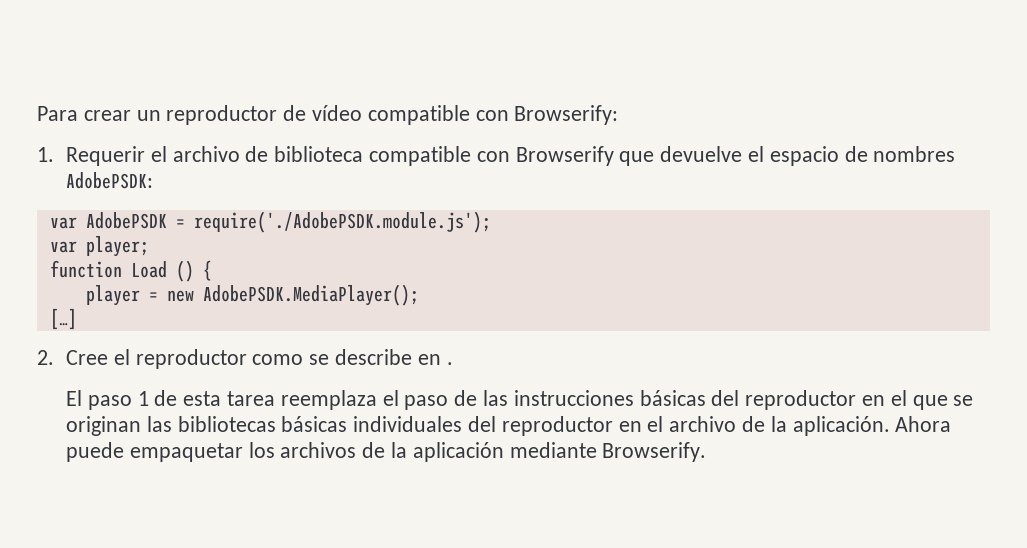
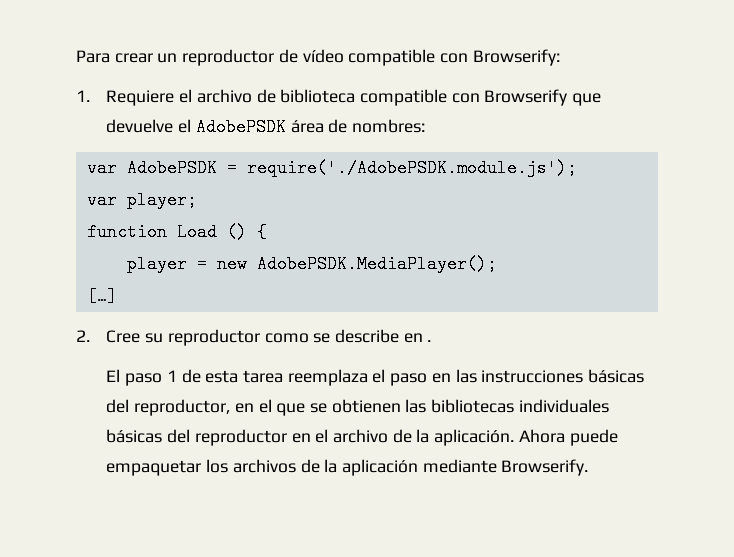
[65,146,145,166] Requerir -> [106,90,175,106] Requiere
[769,146,956,166] [65,172,153,189] espacio de nombres AdobePSDK: -> [195,118,425,136] AdobePSDK área de nombres:
[113,349,130,365] el -> [145,333,164,343] su
[454,390,478,406] de -> [431,373,451,383] en
[745,390,857,410] reproductor -> [134,399,231,416] reproductor,
[65,416,141,436] originan -> [331,399,401,413] obtienen
[281,416,463,432] básicas individuales -> [518,399,609,413] [106,429,163,443] individuales básicas

